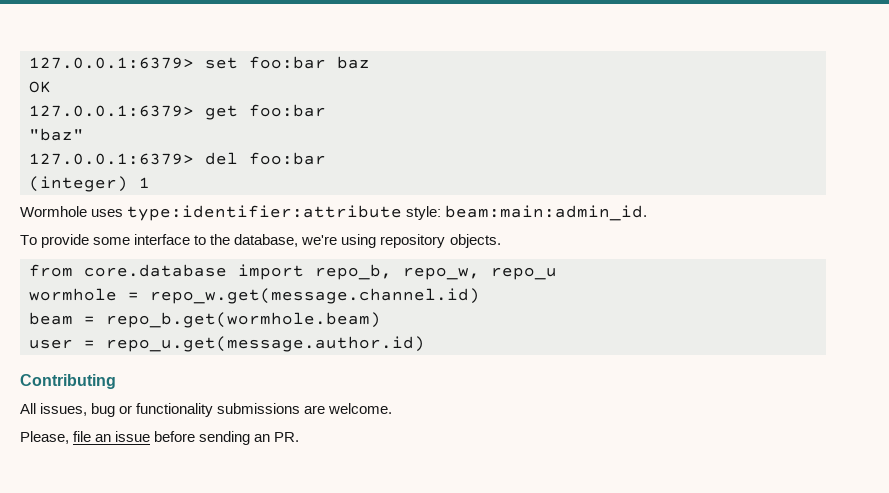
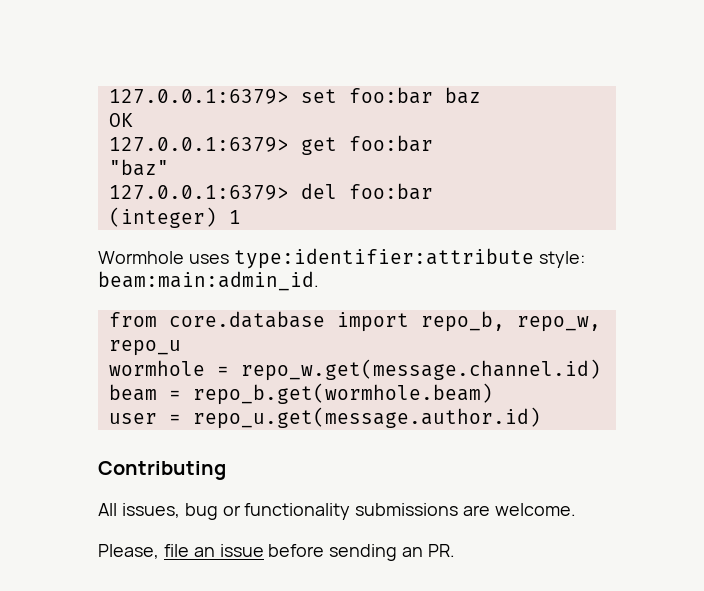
[20,234,501,248] // To provide some interface to the database, we're using repository objects. -> (319, 281) none

